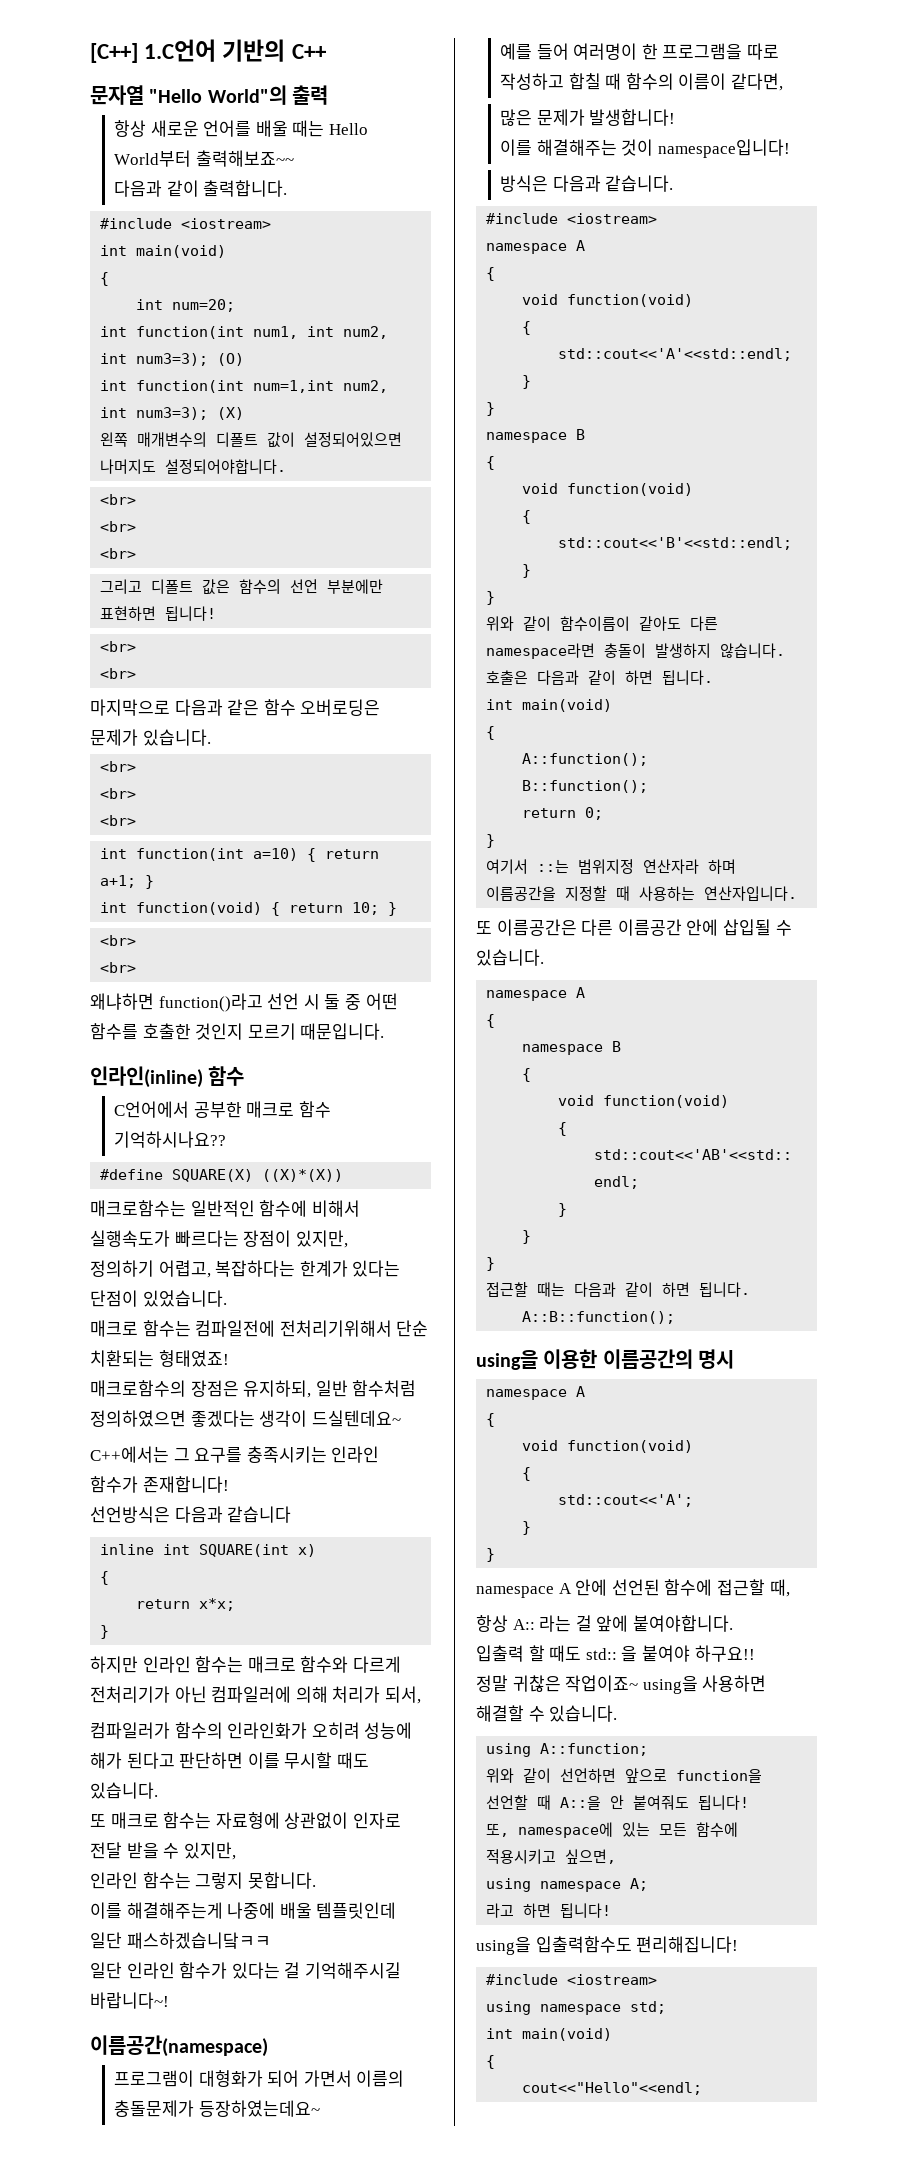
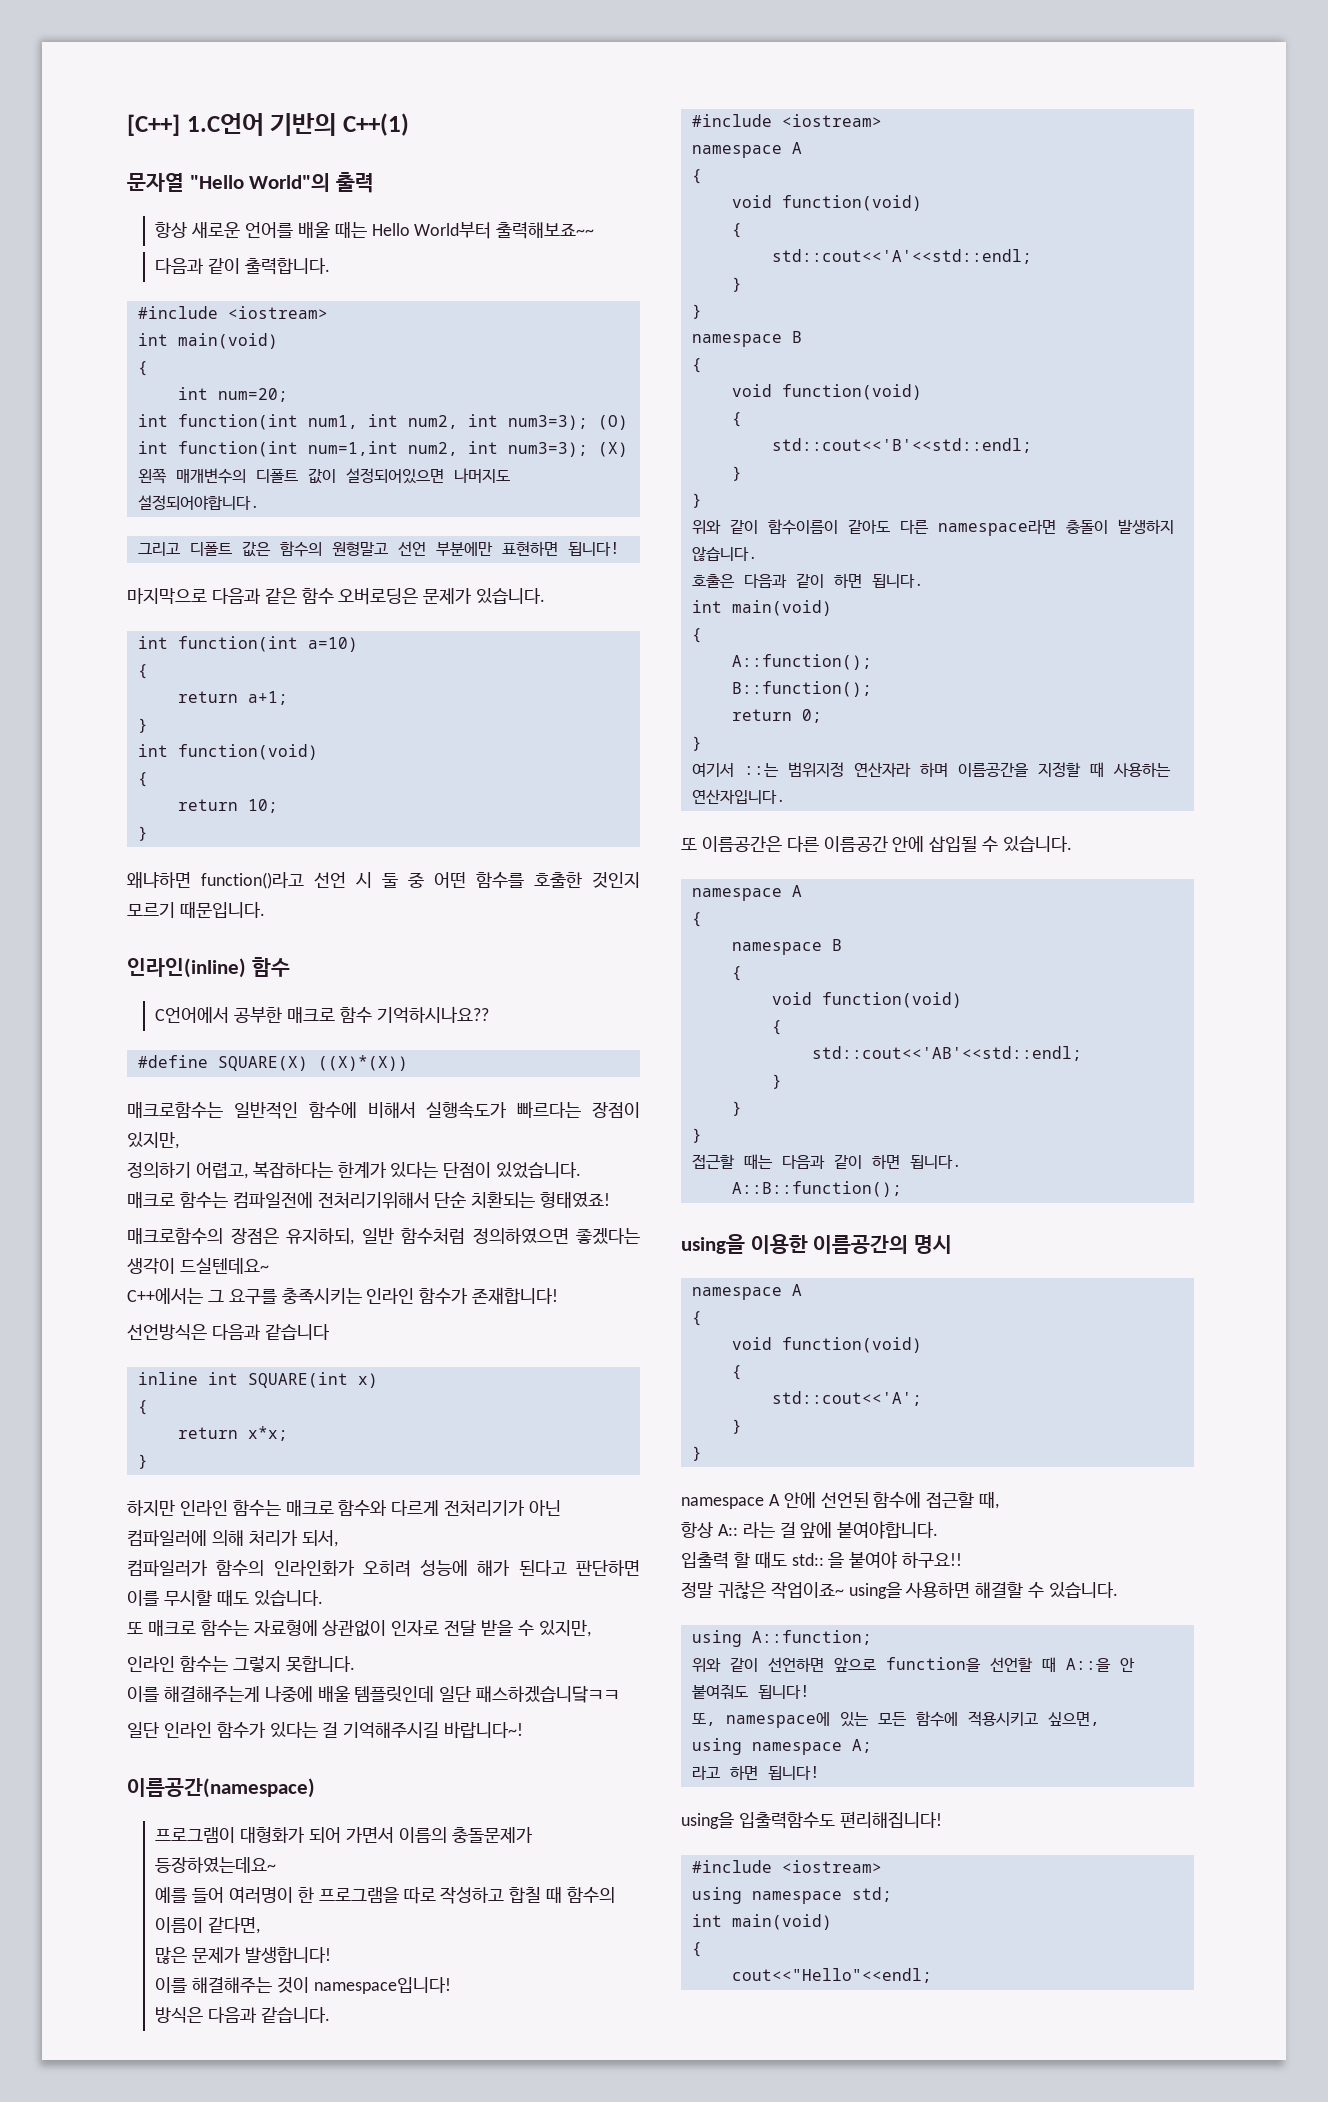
[291,44,327,59] C++ -> [342,113,409,136] C++(1)
[100,494,137,505] [100,521,137,532] [100,548,137,559] // <br> // <br> // <br> -> (260, 502) none
(282, 586) none -> [331,542,388,556] 원형말고
[100,641,137,652] [100,668,137,679] // <br> // <br> -> (620, 549) none
[100,761,137,772] [100,788,137,799] [100,815,137,826] // <br> // <br> // <br> -> (546, 596) none
[307,848,317,862] { -> [137,664,148,679] // { //
(137, 881) none -> (288, 698) //
[271,902,281,916] { -> [137,772,148,787] // { //
[388,902,398,916] [100,935,137,946] [100,962,137,973] } // <br> // <br> -> [137,826,148,841] // }

